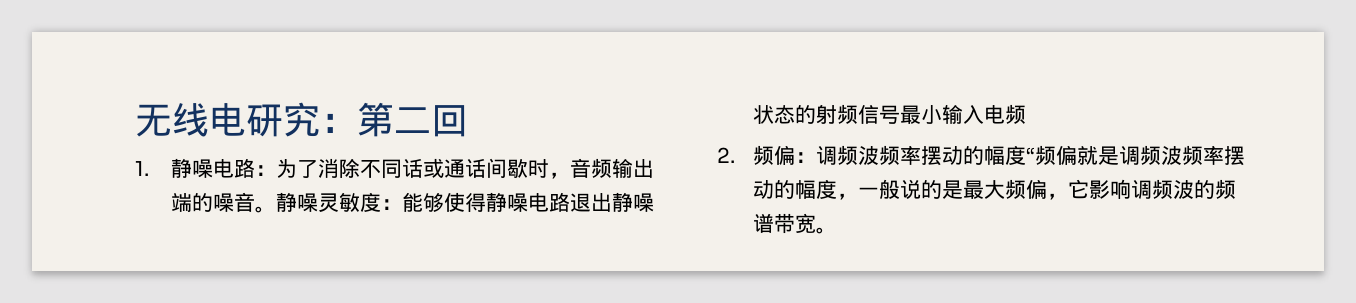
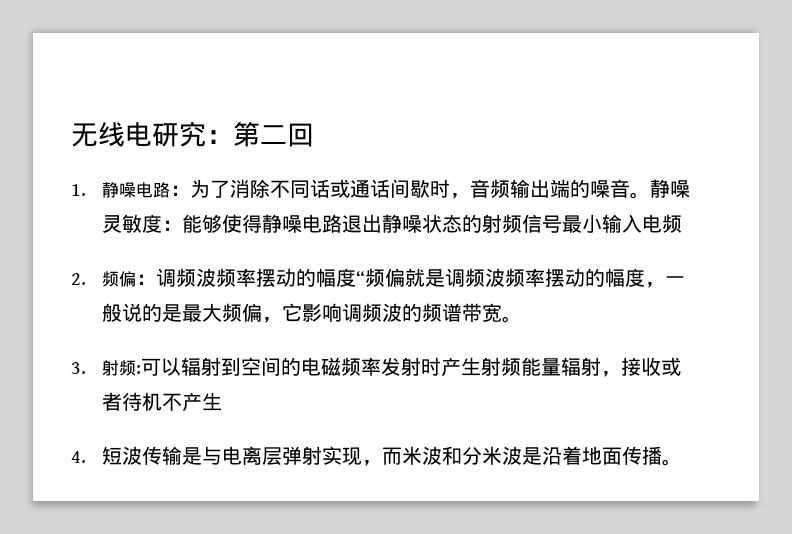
(838, 230) none -> [71,357,681,377] [101,392,222,411] [71,446,682,466] // 3.射频:可以辐射到空间的电磁频率发射时产生射频能量辐射，接收或者待机不产生 // 4.短波传输是与电离层弹射实现，而米波和分米波是沿着地面传播。

